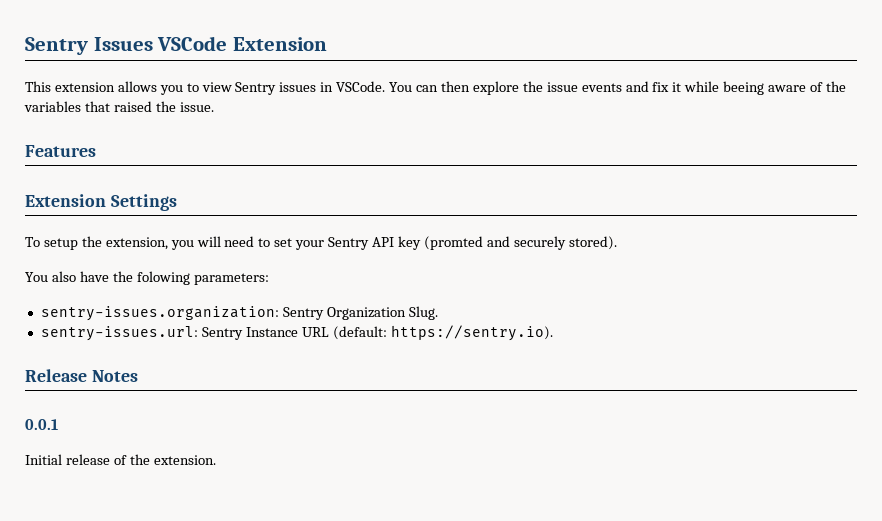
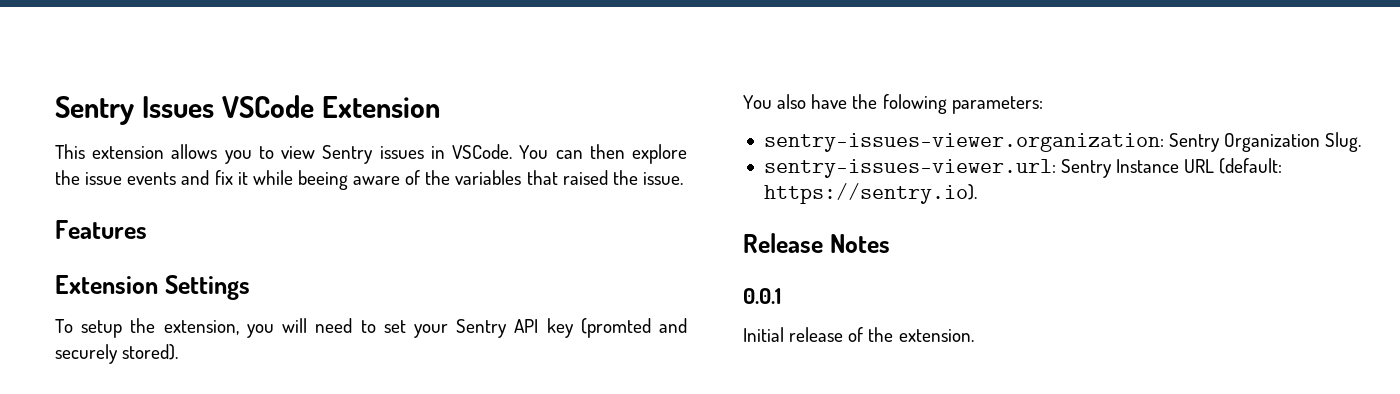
[40,306,279,321] sentry-issues.organization: -> [763,133,1164,152] sentry-issues-viewer.organization:
[40,326,198,341] sentry-issues.url: -> [763,159,1056,178] sentry-issues-viewer.url:

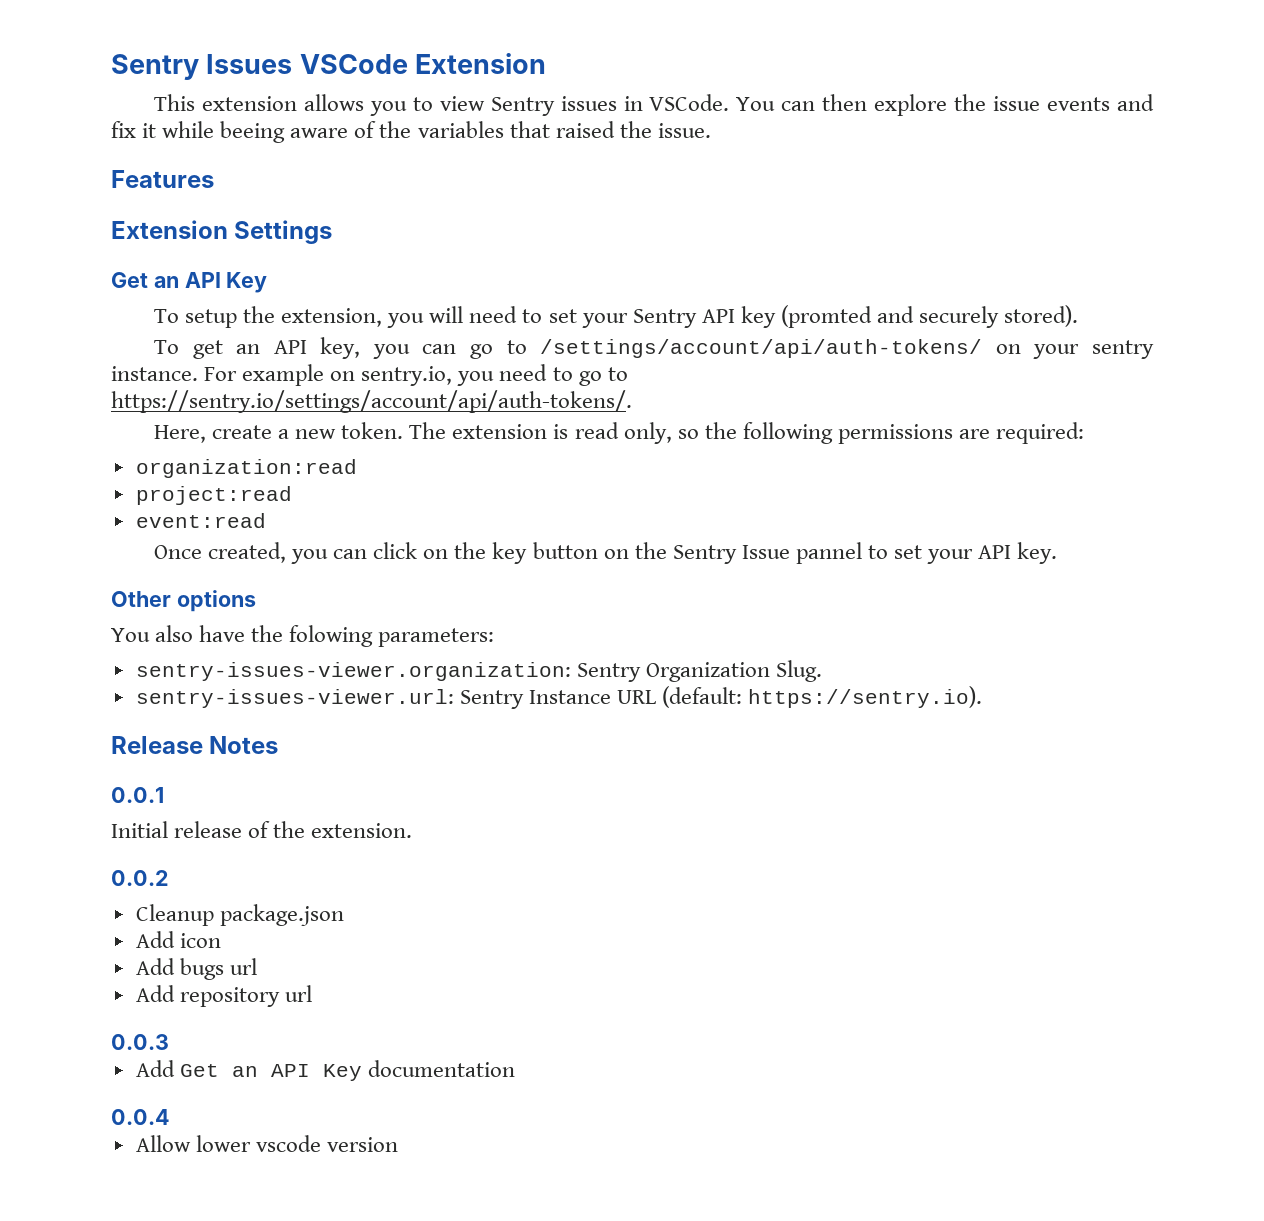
(250, 287) none -> [111,272,268,293] // Get an API Key
(179, 352) none -> [153,337,1154,359] [111,364,628,386] [111,390,632,413] [153,422,1085,444] [135,459,357,478] [135,486,292,505] [135,513,266,528] [153,542,1058,564] [111,590,256,612] // To get an API key, you can go to /settings/account/api/auth-tokens/ on your sentry instance. For example on sentry.io, you need to go to https://sentry.io/settings/account/api/auth-tokens/. // Here, create a new token. The extension is read only, so the following permissions are required: // organization:read // project:read // event:read // Once created, you can click on the key button on the Sentry Issue pannel to set your API key. // Other options
(974, 335) none -> [111,870,169,886] [135,904,344,926] [135,931,221,948] [135,958,257,980] [135,985,312,1007] [111,1034,169,1050] [135,1060,515,1081] [111,1109,170,1125] [135,1135,398,1152] // 0.0.2 // Cleanup package.json // Add icon // Add bugs url // Add repository url // 0.0.3 // Add Get an API Key documentation // 0.0.4 // Allow lower vscode version

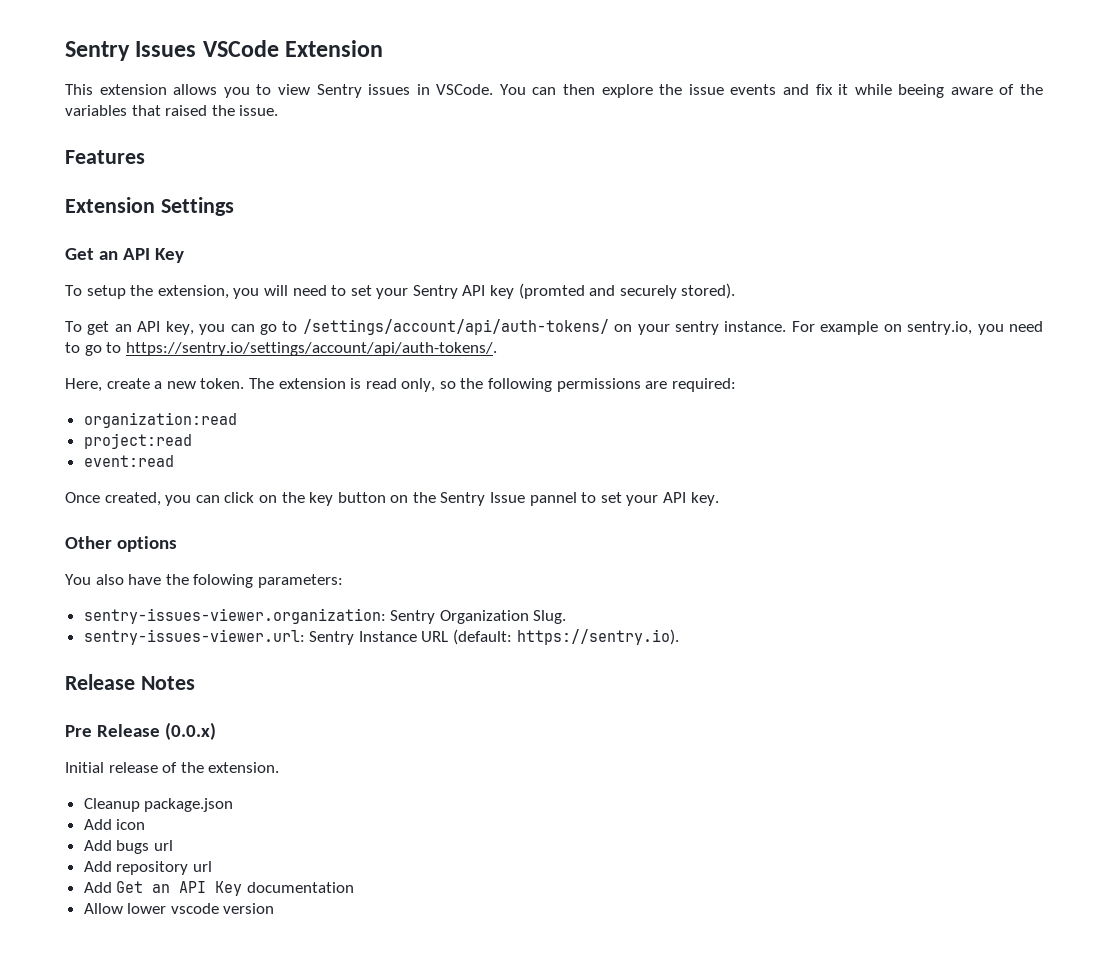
[111,787,164,803] 0.0.1 -> [65,722,217,740] Pre Release (0.0.x)
[111,870,169,886] // 0.0.2 -> (280, 767) none
[111,1034,169,1050] // 0.0.3 -> (212, 866) none
[111,1109,170,1125] // 0.0.4 -> (354, 887) none

